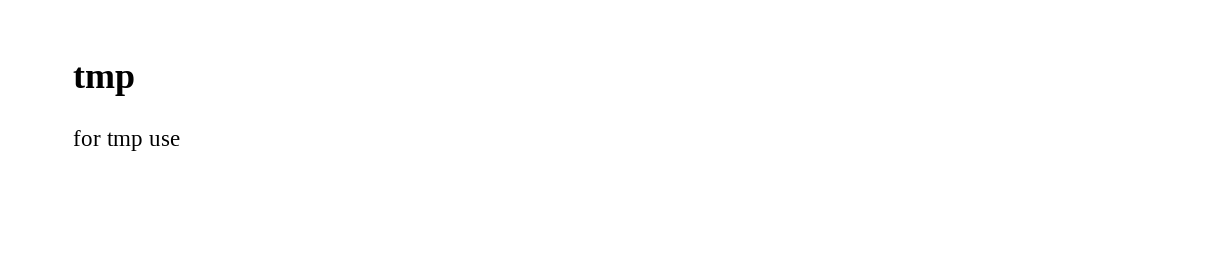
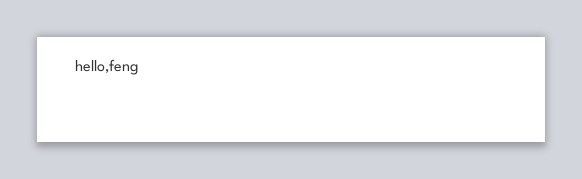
[73,67,135,96] [73,130,181,151] tmp // for tmp use -> [75,59,139,75] hello,feng

